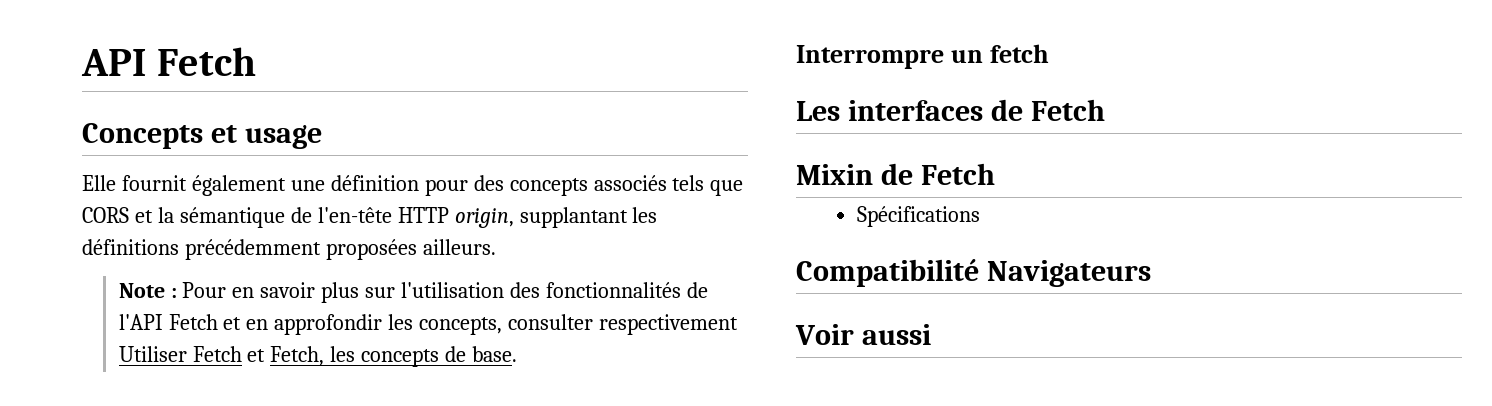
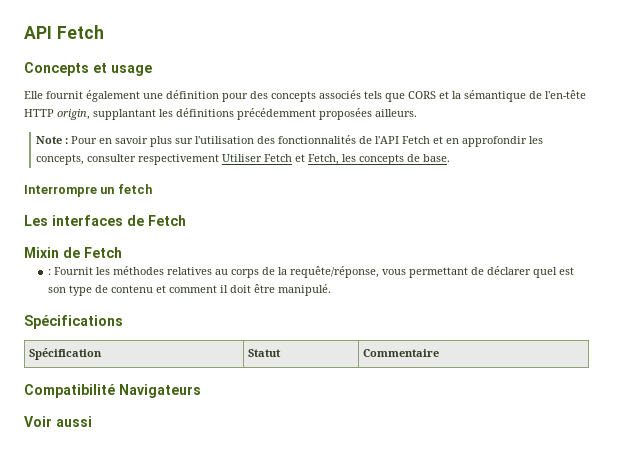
[856,206,980,227] Spécifications -> [48,266,575,278] [48,284,332,296] [24,315,123,329] [29,348,103,360] [248,349,282,357] [363,349,440,357] : Fournit les méthodes relatives au corps de la requête/réponse, vous permettant de déclarer quel est son type de contenu et comment il doit être manipulé. // Spécifications // Spécification | Statut | Commentaire

